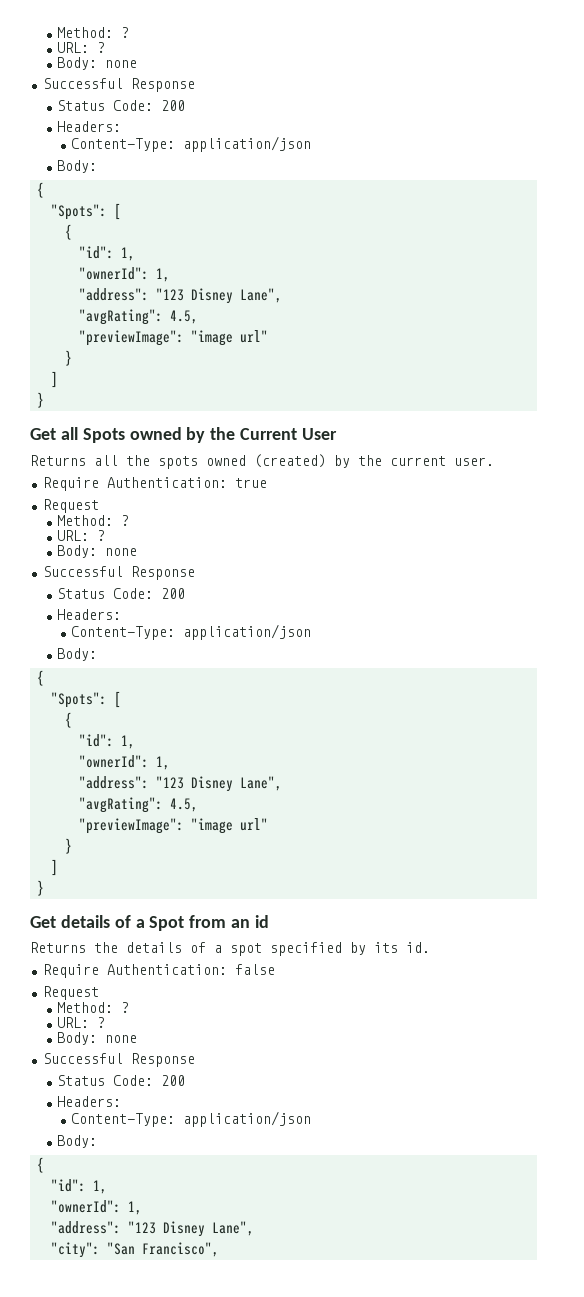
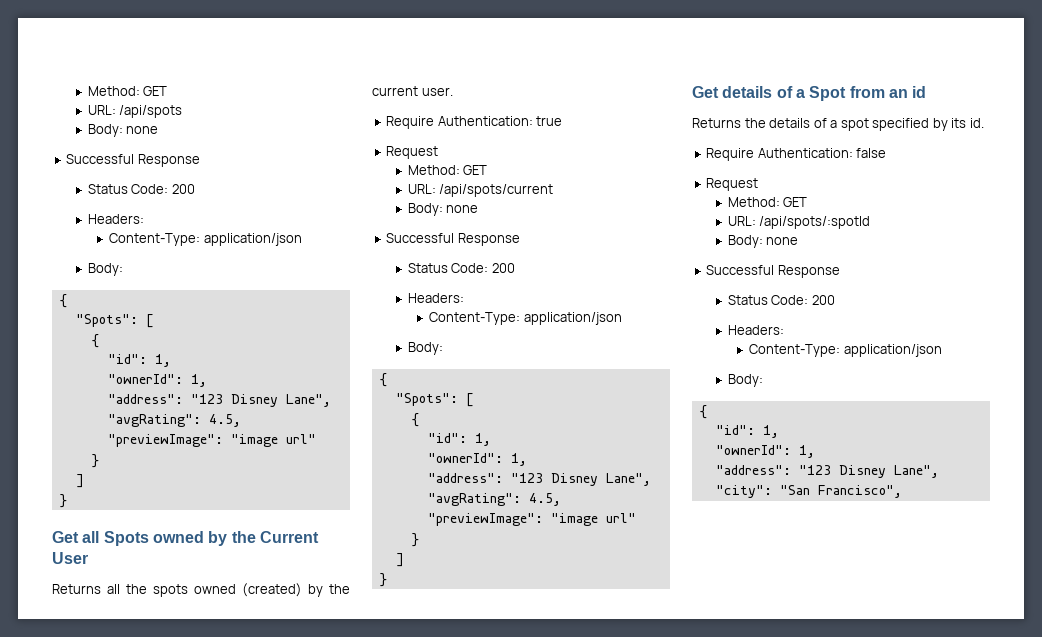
[56,27,129,38] [56,42,105,53] Method: ? // URL: ? -> [87,86,168,96] [87,105,183,118] Method: GET // URL: /api/spots
[120,515,129,526] [56,530,105,541] ? // URL: ? -> [463,165,488,175] [407,184,554,197] GET // URL: /api/spots/current
[120,1002,129,1013] [56,1017,105,1028] ? // URL: ? -> [783,197,808,207] [727,216,871,229] GET // URL: /api/spots/:spotId

